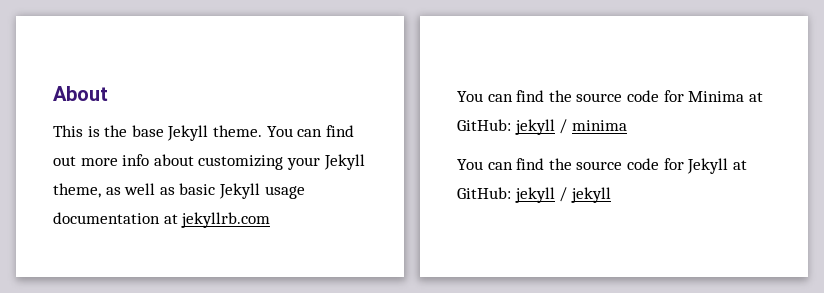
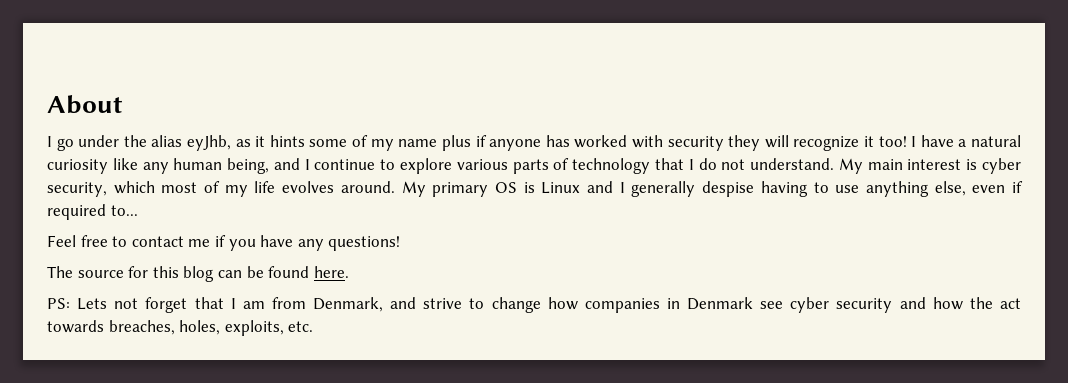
[53,125,354,141] [53,154,365,170] [53,183,305,199] [53,212,271,228] [457,90,763,102] [457,119,627,135] [457,158,747,174] [457,187,611,203] This is the base Jekyll theme. You can find out more info about customizing your Jekyll theme, as well as basic Jekyll usage documentation at jekyllrb.com // You can find the source code for Minima at GitHub: jekyll / minima // You can find the source code for Jekyll at GitHub: jekyll / jekyll -> [47,135,1022,151] [47,158,1021,174] [47,181,1023,197] [47,204,138,220] [47,235,401,251] [47,266,349,282] [47,297,1022,313] [47,320,314,336] I go under the alias eyJhb, as it hints some of my name plus if anyone has worked with security they will recognize it too! I have a natural curiosity like any human being, and I continue to explore various parts of technology that I do not understand. My main interest is cyber security, which most of my life evolves around. My primary OS is Linux and I generally despise having to use anything else, even if required to... // Feel free to contact me if you have any questions! // The source for this blog can be found here. // PS: Lets not forget that I am from Denmark, and strive to change how companies in Denmark see cyber security and how the act towards breaches, holes, exploits, etc.

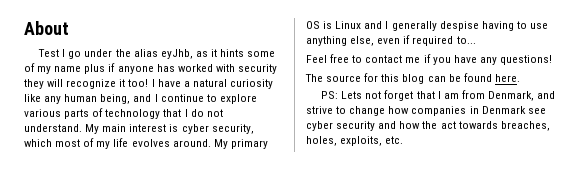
(123, 104) none -> [38,49,60,57] Test

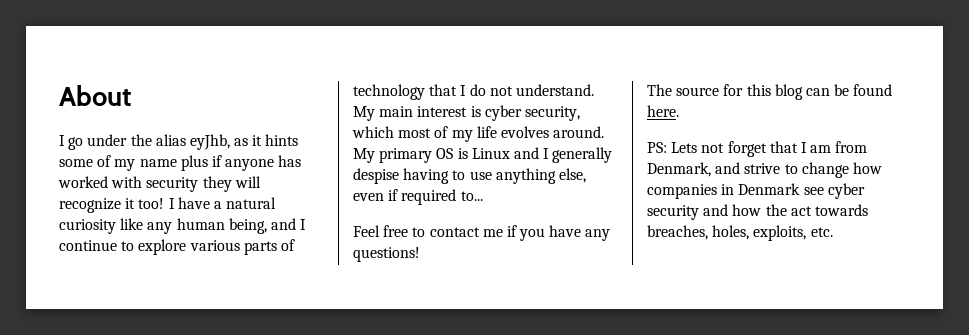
[38,49,60,57] Test -> (131, 95) none

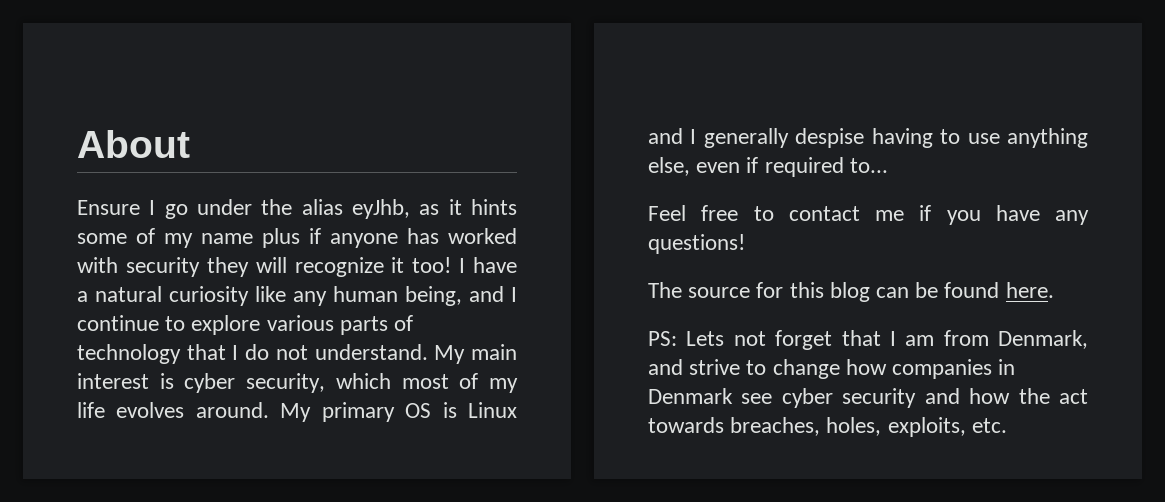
(131, 95) none -> [77,200,140,215] Ensure

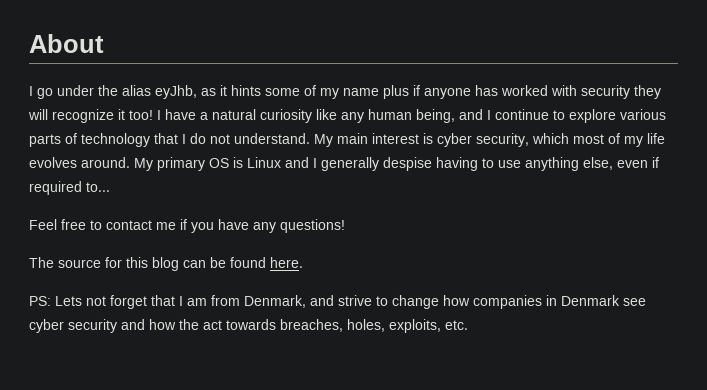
[77,200,140,215] Ensure -> (104, 43) none

